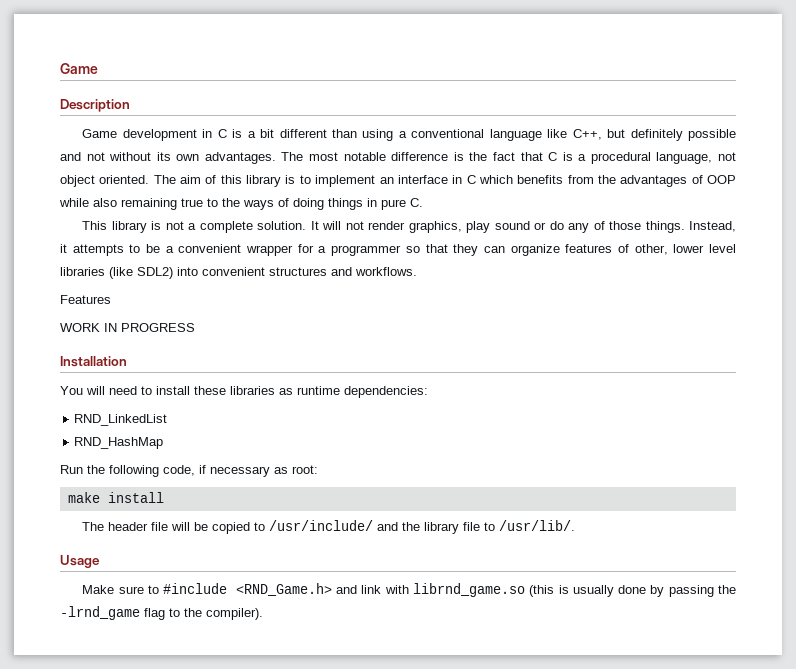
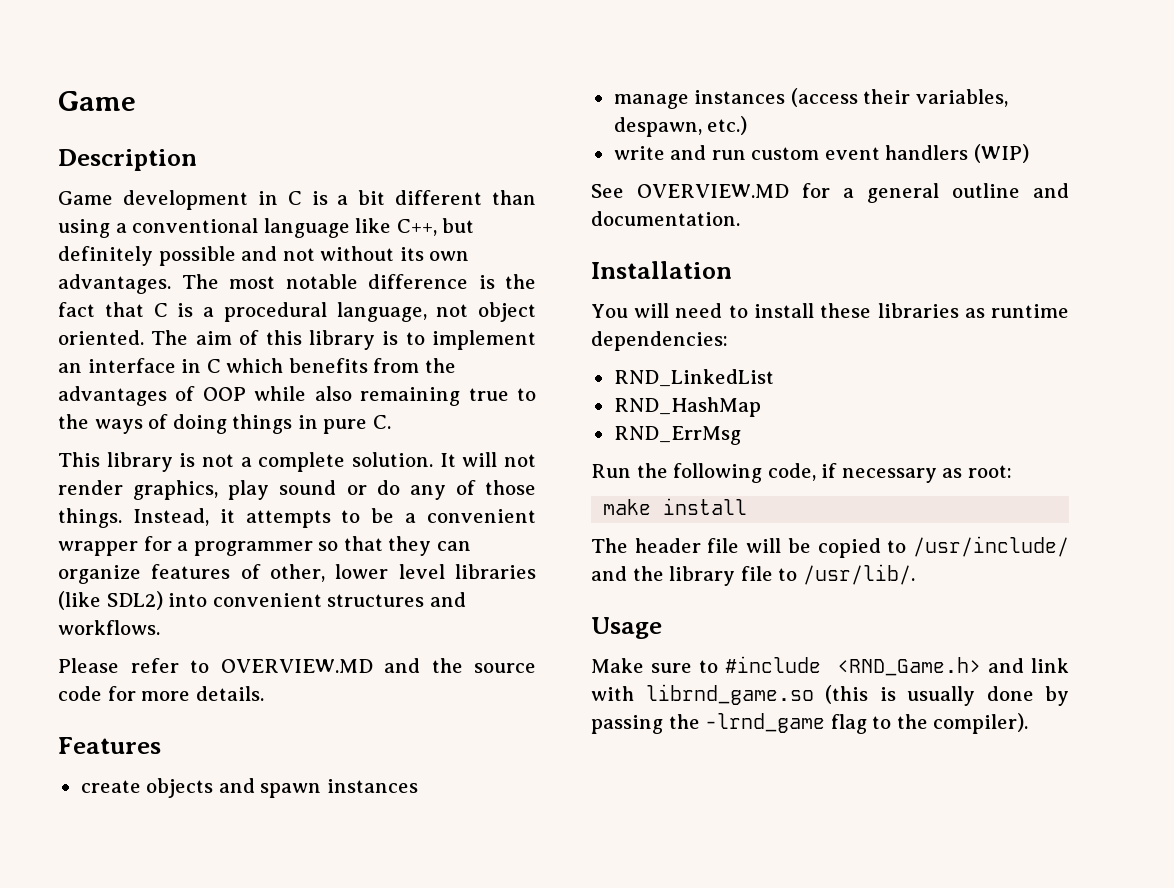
[60,295,111,304] [60,323,195,332] Features // WORK IN PROGRESS -> [58,658,536,673] [58,686,264,701] [58,737,161,754] [80,778,418,798] [613,88,1008,109] [613,116,748,137] [613,144,1029,163] [591,183,1069,203] [591,211,740,226] Please refer to OVERVIEW.MD and the source code for more details. // Features // create objects and spawn instances // manage instances (access their variables, despawn, etc.) // write and run custom event handlers (WIP) // See OVERVIEW.MD for a general outline and documentation.
(164, 443) none -> [613,426,741,445] // RND_ErrMsg

